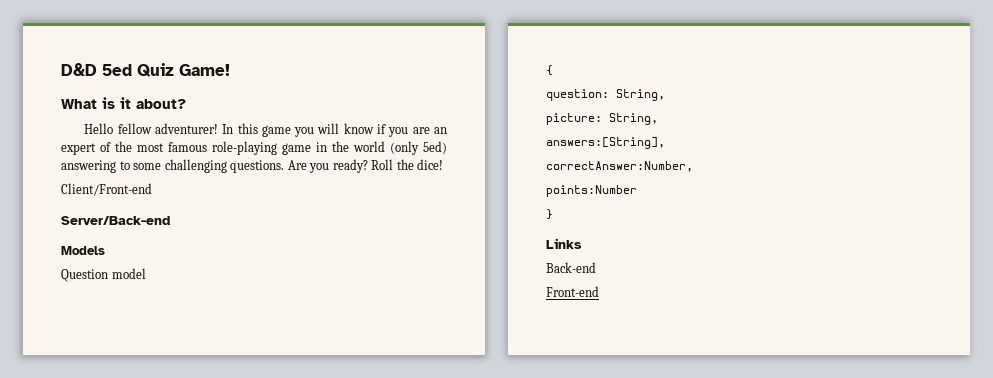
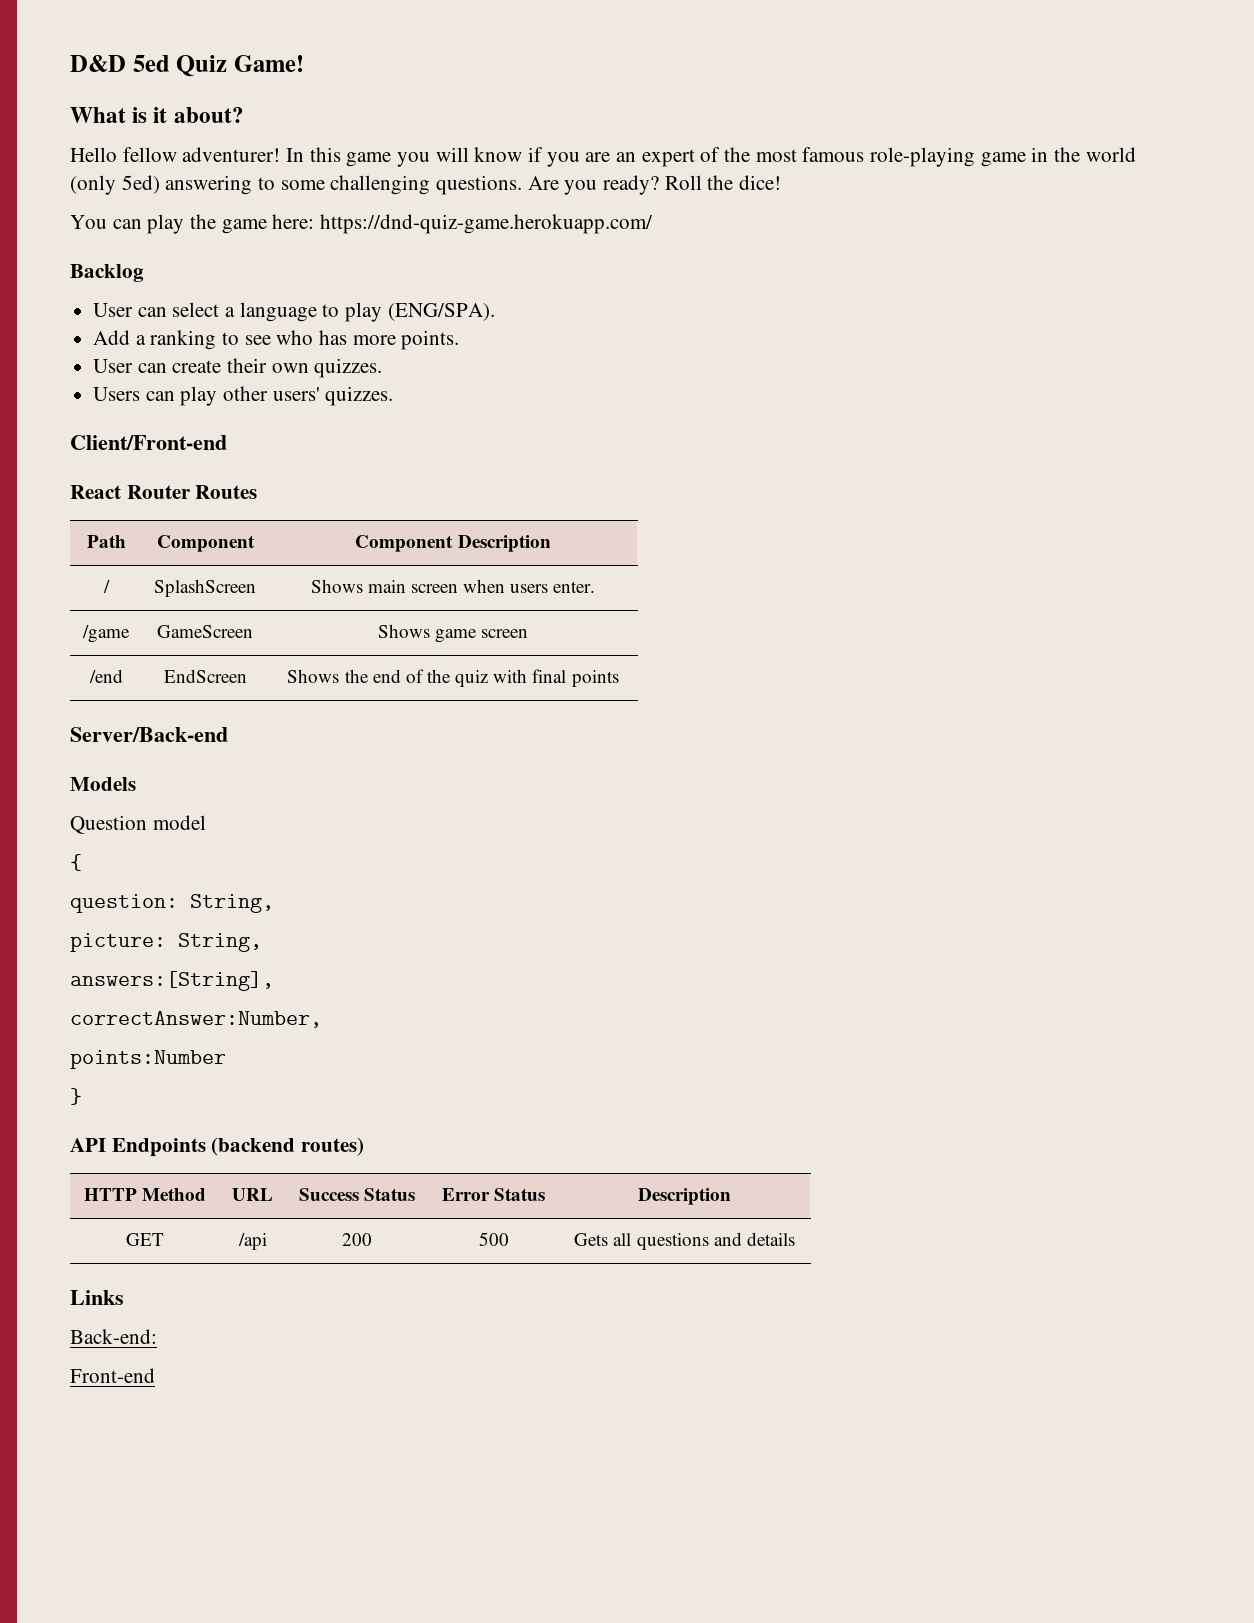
[61,183,152,196] Client/Front-end -> [70,214,654,234] [70,264,144,282] [93,302,495,322] [93,330,460,350] [93,358,383,378] [93,386,394,406] [70,435,227,450] [70,485,258,499] [86,535,126,548] [156,535,255,552] [355,535,551,552] [102,580,110,593] [154,579,256,597] [310,579,596,593] [82,625,130,643] [157,625,253,638] [377,624,529,643] [88,669,123,683] [163,669,247,683] [287,669,619,687] You can play the game here: https://dnd-quiz-game.herokuapp.com/ // Backlog // User can select a language to play (ENG/SPA). // Add a ranking to see who has more points. // User can create their own quizzes. // Users can play other users' quizzes. // Client/Front-end // React Router Routes // Path | Component | Component Description // / | SplashScreen | Shows main screen when users enter. // /game | GameScreen | Shows game screen // /end | EndScreen | Shows the end of the quiz with final points
(553, 214) none -> [70,1137,365,1157] [83,1188,207,1201] [232,1188,273,1201] [298,1188,416,1201] [441,1188,546,1201] [638,1188,731,1205] [126,1233,164,1246] [237,1233,267,1250] [342,1233,372,1246] [478,1232,509,1246] [574,1232,795,1250] // API Endpoints (backend routes) // HTTP Method | URL | Success Status | Error Status | Description // GET | /api | 200 | 500 | Gets all questions and details
[546,262,596,273] Back-end -> [70,1329,157,1344] Back-end:

